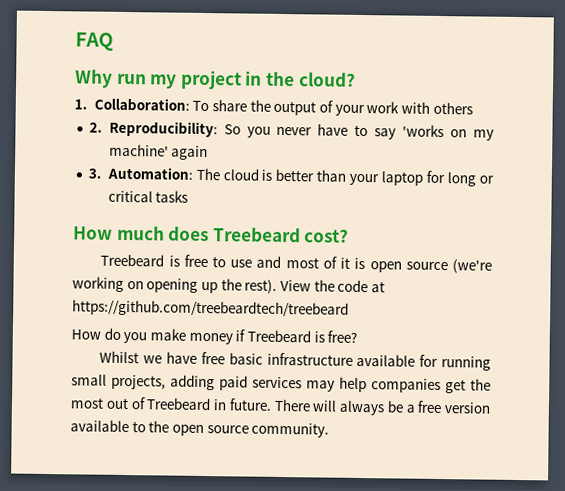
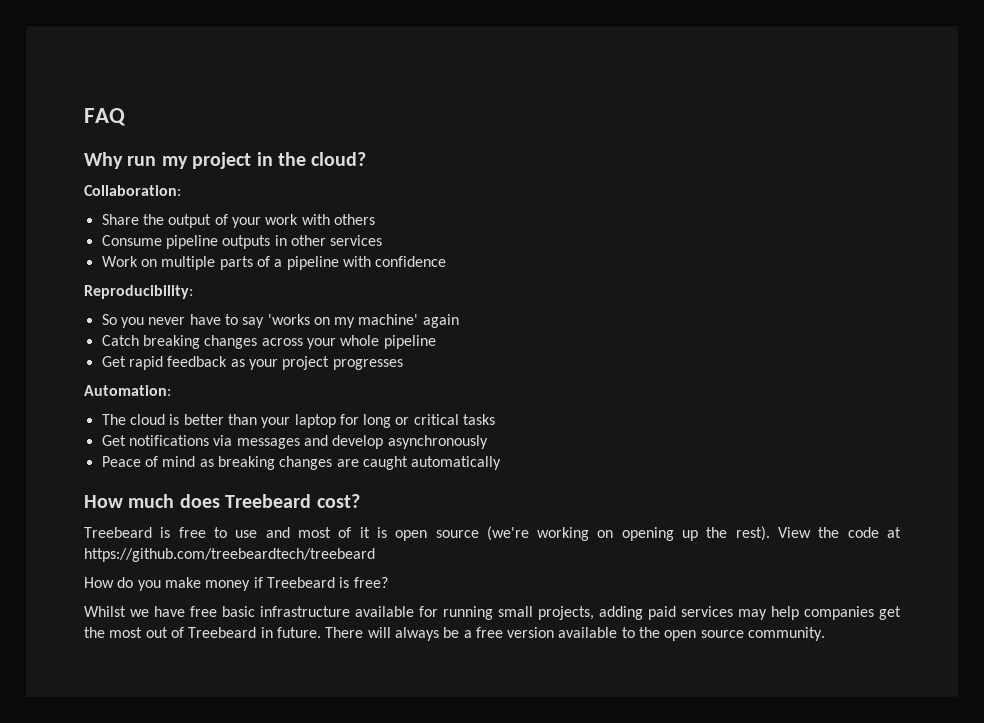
[74,99,87,110] 1. -> (367, 159) none
[192,99,248,112] To share -> [101,214,139,225] // Share
[88,122,102,133] 2. -> [101,235,383,249] [101,256,447,270] Consume pipeline outputs in other services // Work on multiple parts of a pipeline with confidence //
(218, 129) none -> (193, 292) //
[87,168,101,179] 3. -> [101,335,436,349] [101,356,403,370] Catch breaking changes across your whole pipeline // Get rapid feedback as your project progresses //
(193, 173) none -> (171, 390) //
(189, 196) none -> [101,435,488,449] [101,456,502,470] // Get notifications via messages and develop asynchronously // Peace of mind as breaking changes are caught automatically

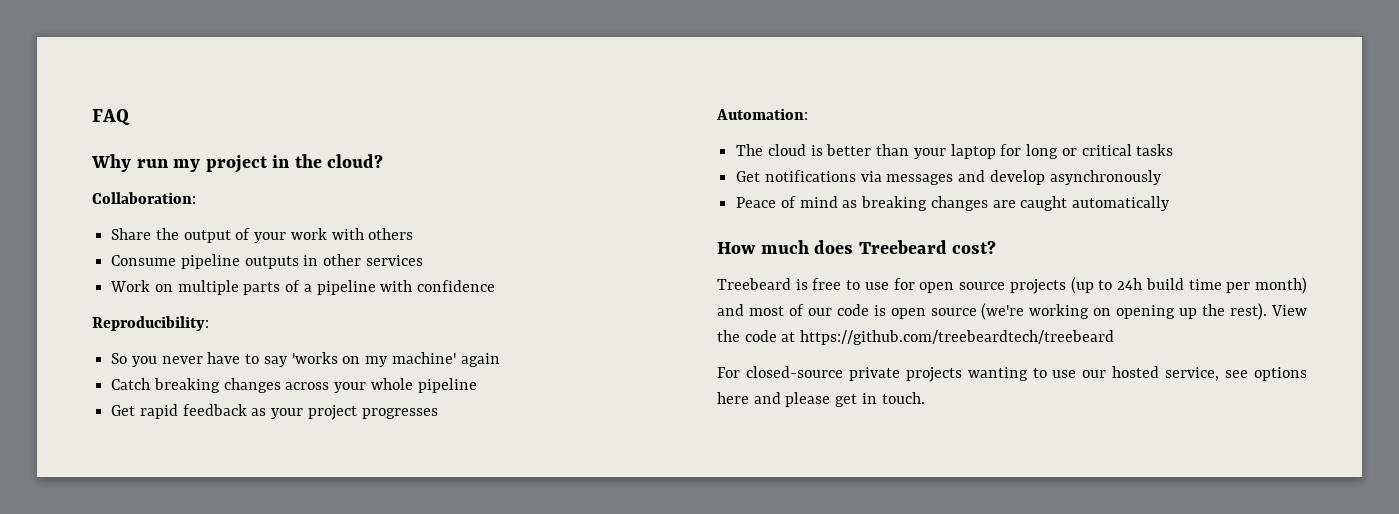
(258, 534) none -> [893,277,1308,294] for open source projects (up to 24h build time per month)
[359,527,370,538] it -> [807,304,869,316] our code
[84,577,388,591] [84,606,901,620] [84,627,826,641] How do you make money if Treebeard is free? // Whilst we have free basic infrastructure available for running small projects, adding paid services may help companies get the most out of Treebeard in future. There will always be a free version available to the open source community. -> [717,366,1307,382] [717,392,925,407] For closed-source private projects wanting to use our hosted service, see options here and please get in touch.

